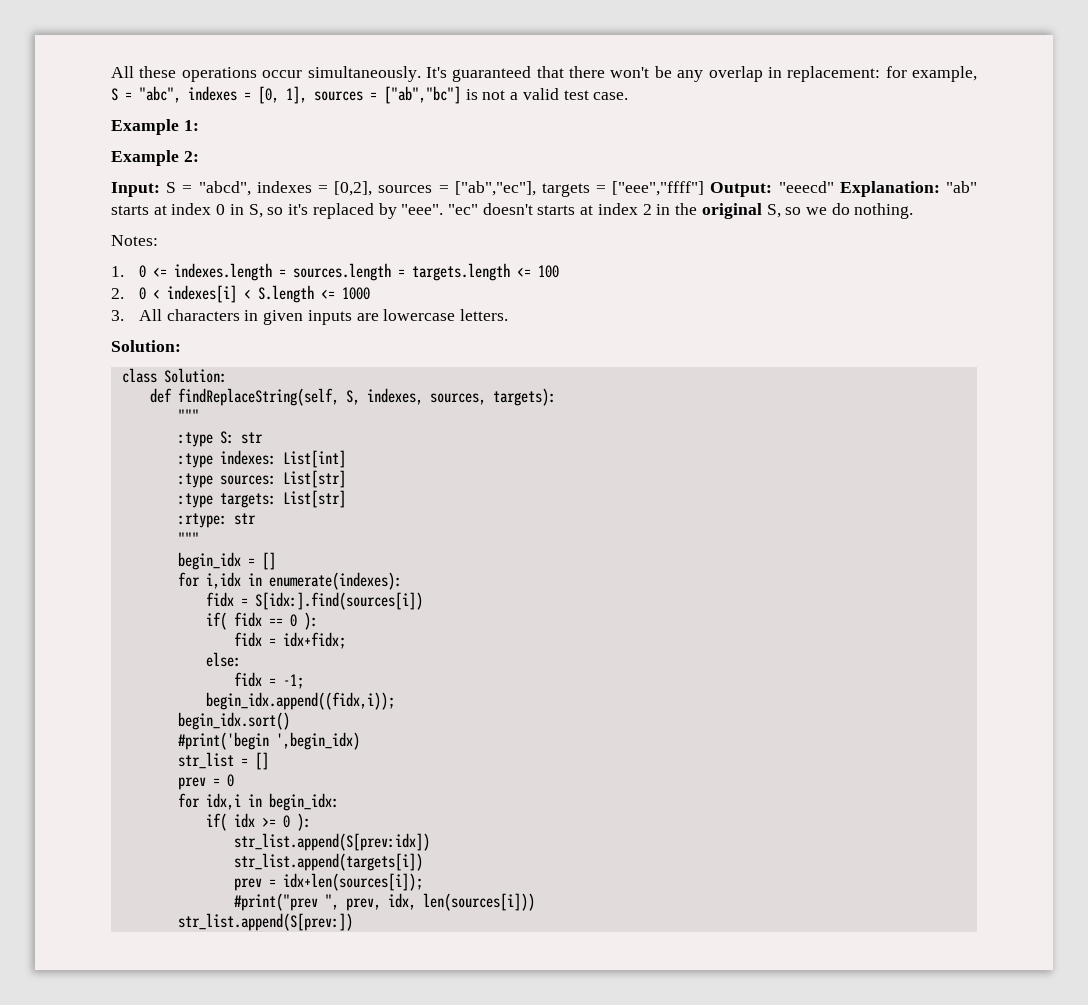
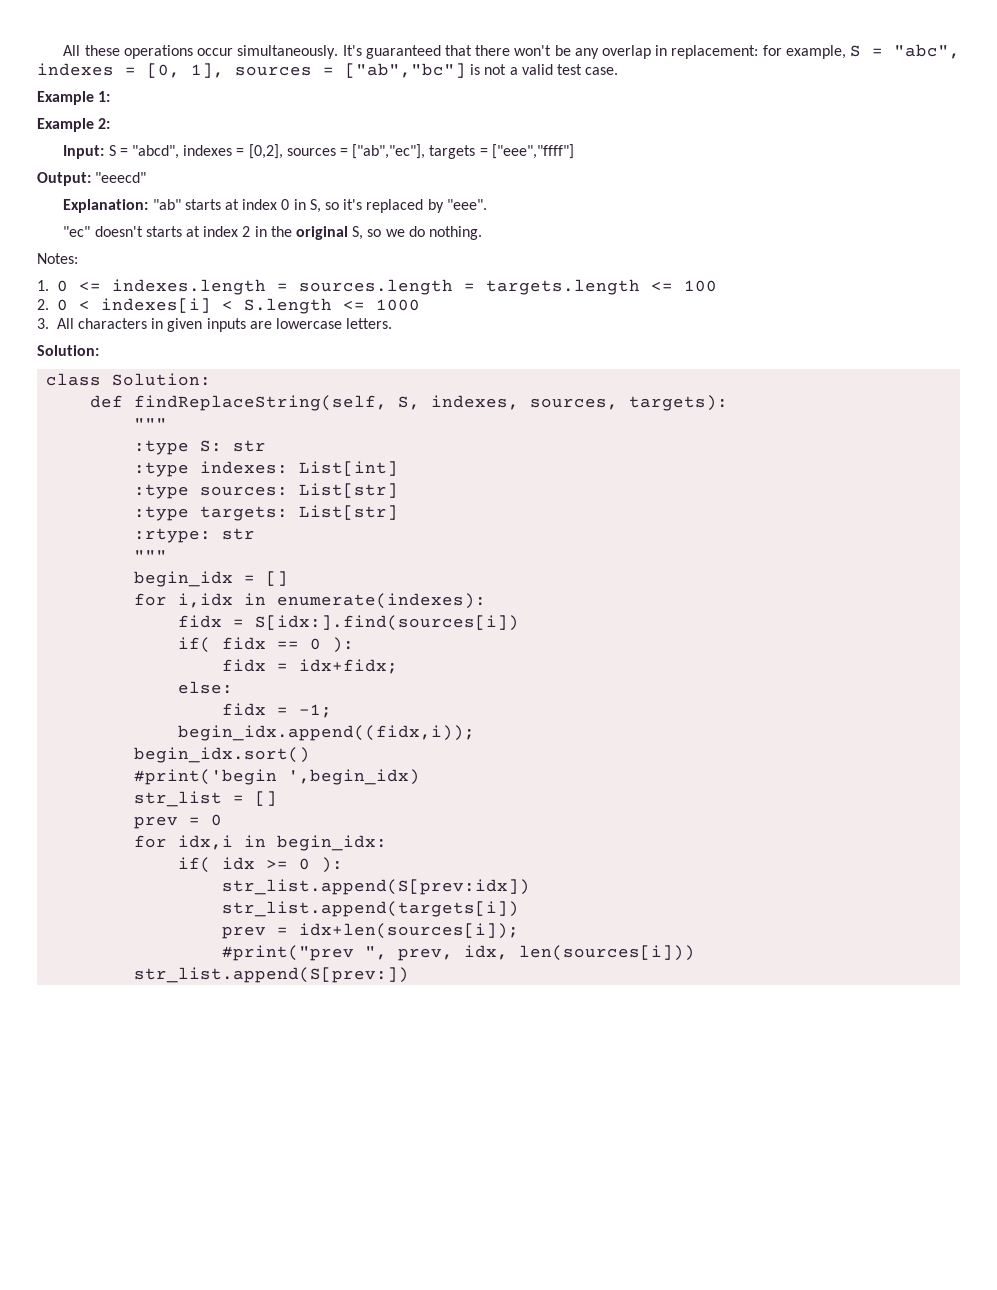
(705, 188) none -> (574, 151) //
(834, 187) none -> (147, 177) //
(444, 209) none -> (487, 204) //

